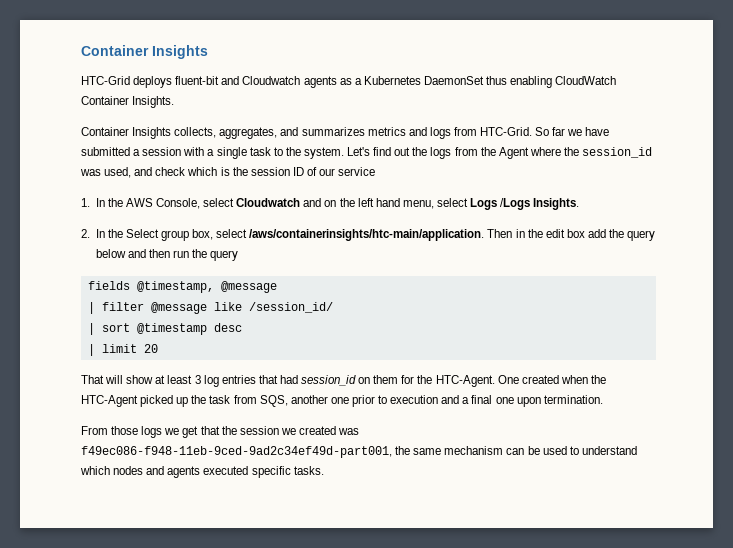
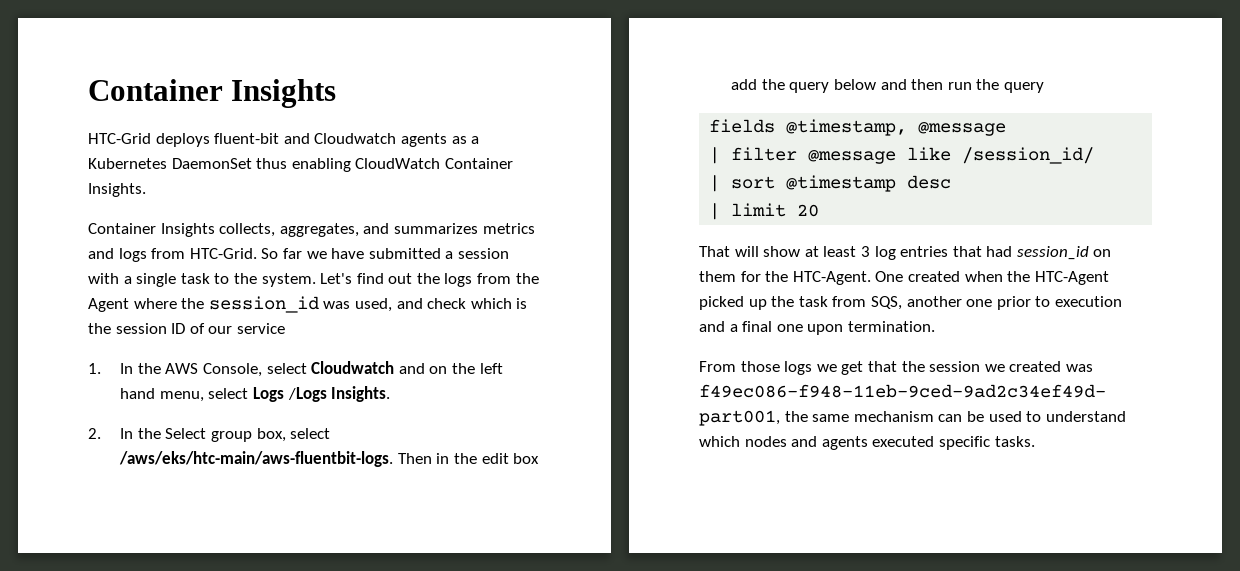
[249,229,485,241] /aws/containerinsights/htc-main/application. -> [119,451,394,467] /aws/eks/htc-main/aws-fluentbit-logs.

